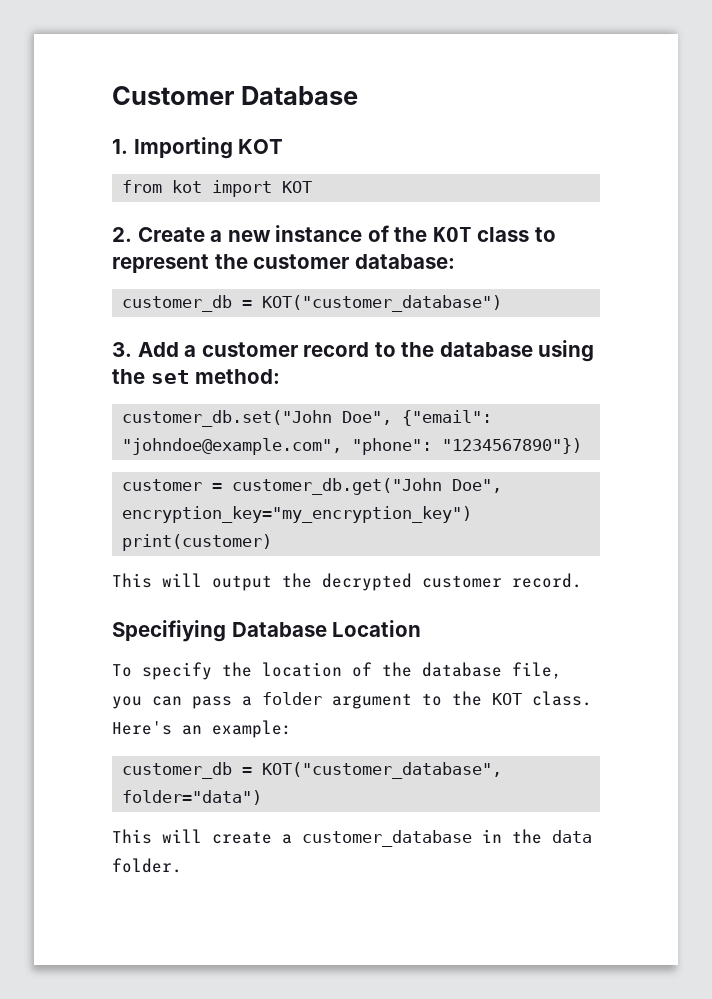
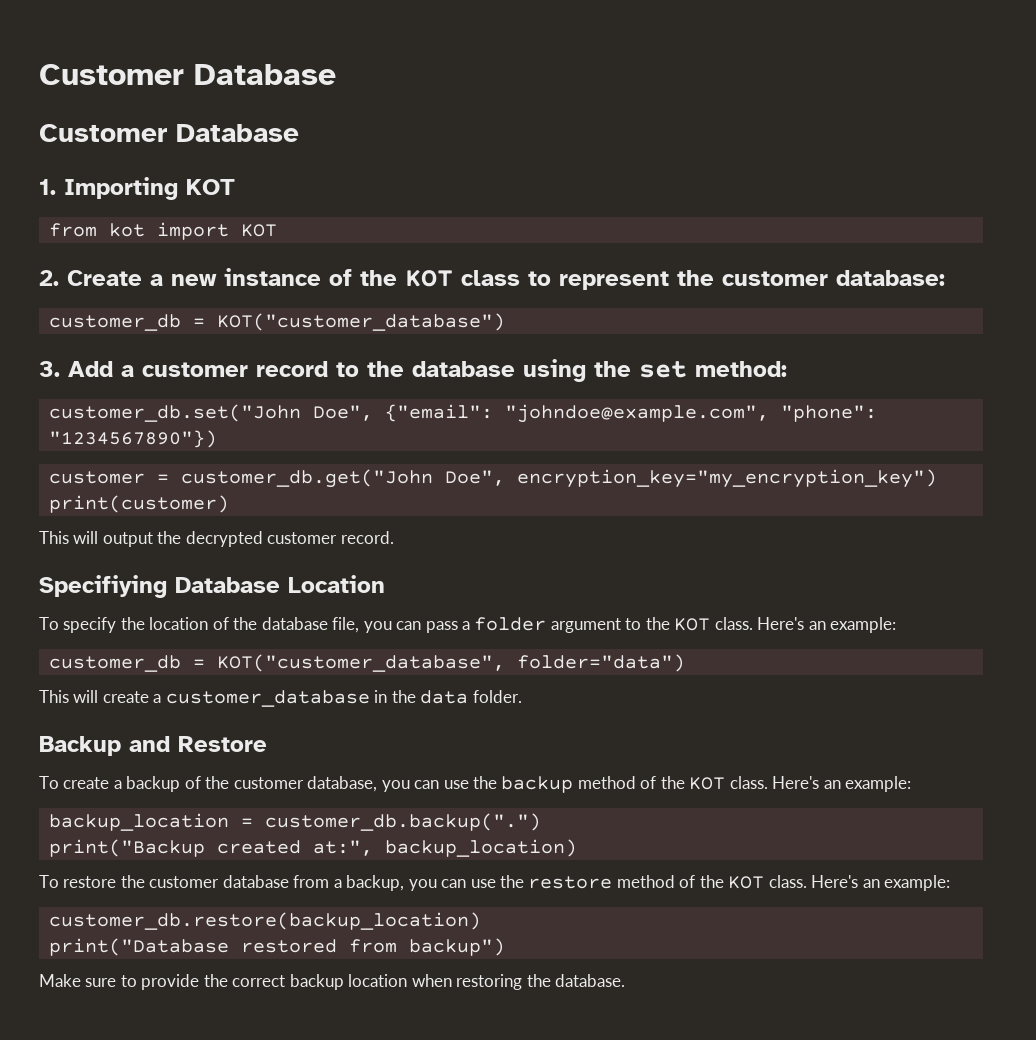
[112,86,358,105] Customer Database -> [39,64,336,85] [39,124,299,142] Customer Database // Customer Database
(182, 865) none -> [39,736,267,756] [39,776,912,793] [48,813,541,831] [48,839,577,857] [39,875,951,891] [48,912,481,930] [48,938,505,956] [39,974,626,990] // Backup and Restore // To create a backup of the customer database, you can use the backup method of the KOT class. Here's an example: // backup_location = customer_db.backup(".") // print("Backup created at:", backup_location) // To restore the customer database from a backup, you can use the restore method of the KOT class. Here's an example: // customer_db.restore(backup_location) // print("Database restored from backup") // Make sure to provide the correct backup location when restoring the database.

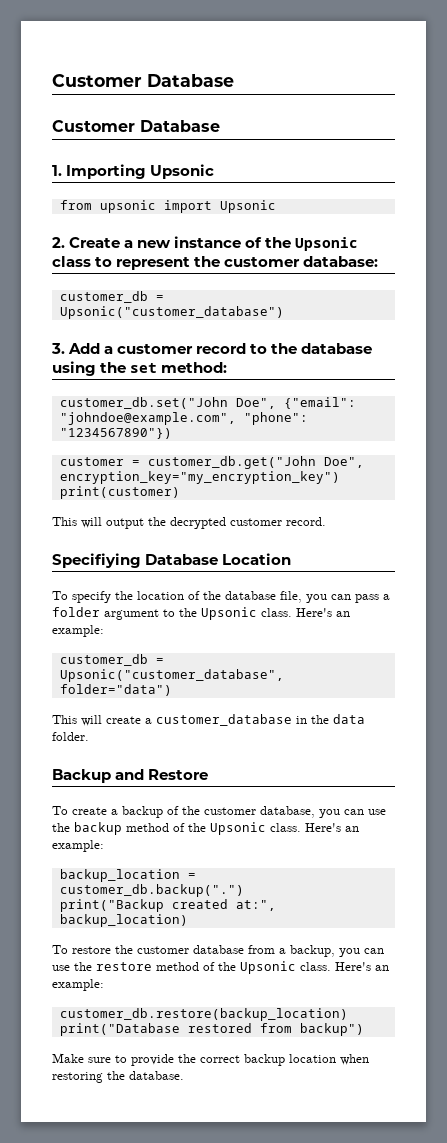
[186,179,235,195] [48,222,277,240] KOT // from kot import KOT -> [150,164,215,179] [59,200,276,213] Upsonic // from upsonic import Upsonic
[405,269,453,287] KOT -> [295,237,359,251] Upsonic
[216,313,505,331] KOT("customer_database") -> [59,306,284,319] Upsonic("customer_database")
[674,618,711,631] KOT -> [201,607,257,620] Upsonic
[216,654,505,672] KOT("customer_database", -> [59,669,284,682] Upsonic("customer_database",
[689,777,726,790] KOT -> [210,822,266,835] Upsonic
[728,876,765,889] KOT -> [240,961,296,974] Upsonic

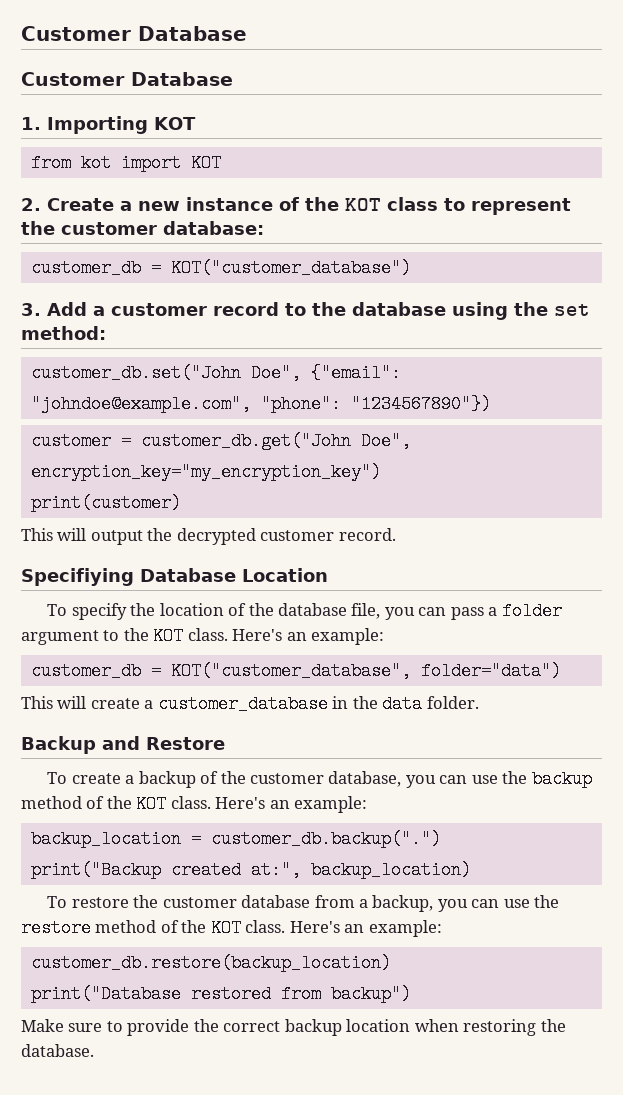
[150,164,215,179] [59,200,276,213] Upsonic // from upsonic import Upsonic -> [154,117,196,130] [30,154,221,172] KOT // from kot import KOT
[295,237,359,251] Upsonic -> [345,198,381,211] KOT
[59,306,284,319] Upsonic("customer_database") -> [170,259,411,277] KOT("customer_database")
[201,607,257,620] Upsonic -> [153,627,184,645] KOT
[59,669,284,682] Upsonic("customer_database", -> [170,662,411,680] KOT("customer_database",
[210,822,266,835] Upsonic -> [136,795,167,813] KOT
[240,961,296,974] Upsonic -> [210,919,241,937] KOT

